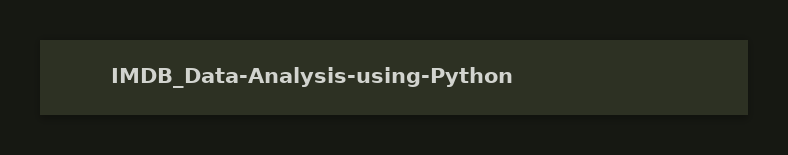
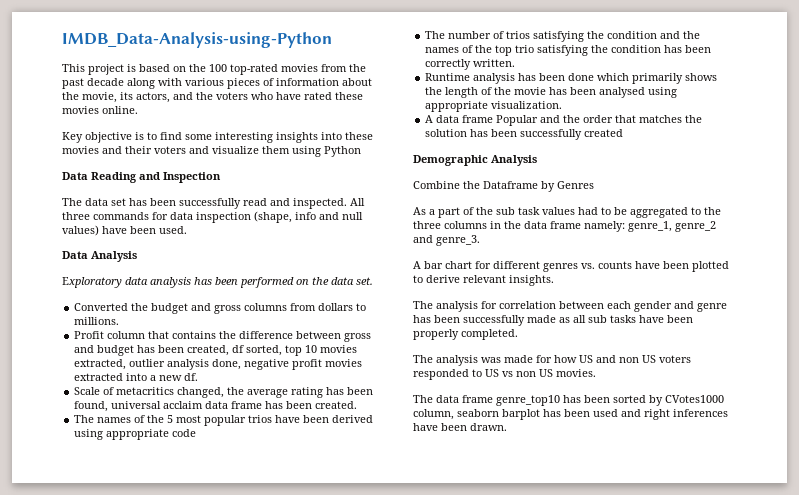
(513, 77) none -> [62,64,366,75] [62,78,372,89] [62,92,363,103] [62,106,138,114] [62,132,373,143] [62,146,361,157] [62,172,221,183] [62,198,365,209] [62,211,363,223] [62,225,187,236] [62,251,137,262] [62,277,373,288] [74,303,367,314] [74,317,120,325] [74,331,372,342] [74,345,358,356] [74,359,363,370] [74,373,199,381] [74,387,374,398] [74,401,358,412] [74,415,374,426] [74,429,197,440] [425,31,701,42] [425,45,712,56] [425,59,516,70] [425,73,718,84] [425,87,678,98] [425,101,563,112] [425,115,703,126] [425,129,624,140] [413,155,537,166] [413,181,594,192] [413,207,721,218] [413,221,716,232] [413,235,480,246] [413,261,729,272] [413,275,554,286] [413,301,727,312] [413,315,693,326] [413,329,518,340] [413,355,691,366] [413,369,596,380] [413,395,724,406] [413,409,728,420] [413,423,507,431] // This project is based on the 100 top-rated movies from the past decade along with various pieces of information about the movie, its actors, and the voters who have rated these movies online. // Key objective is to find some interesting insights into these movies and their voters and visualize them using Python // Data Reading and Inspection // The data set has been successfully read and inspected. All three commands for data inspection (shape, info and null values) have been used. // Data Analysis // Exploratory data analysis has been performed on the data set. // Converted the budget and gross columns from dollars to millions. // Profit column that contains the difference between gross and budget has been created, df sorted, top 10 movies extracted, outlier analysis done, negative profit movies extracted into a new df. // Scale of metacritics changed, the average rating has been found, universal acclaim data frame has been created. // The names of the 5 most popular trios have been derived using appropriate code // The number of trios satisfying the condition and the names of the top trio satisfying the condition has been correctly written. // Runtime analysis has been done which primarily shows the length of the movie has been analysed using appropriate visualization. // A data frame Popular and the order that matches the solution has been successfully created // Demographic Analysis // Combine the Dataframe by Genres // As a part of the sub task values had to be aggregated to the three columns in the data frame namely: genre_1, genre_2 and genre_3. // A bar chart for different genres vs. counts have been plotted to derive relevant insights. // The analysis for correlation between each gender and genre has been successfully made as all sub tasks have been properly completed. // The analysis was made for how US and non US voters responded to US vs non US movies. // The data frame genre_top10 has been sorted by CVotes1000 column, seaborn barplot has been used and right inferences have been drawn.

